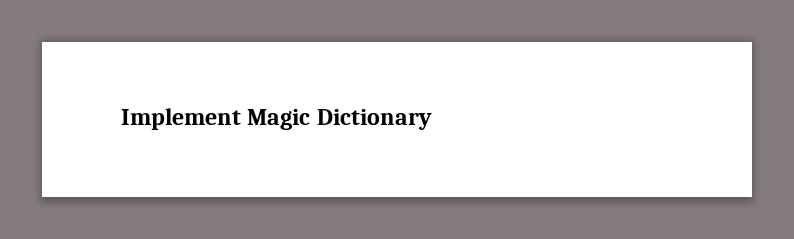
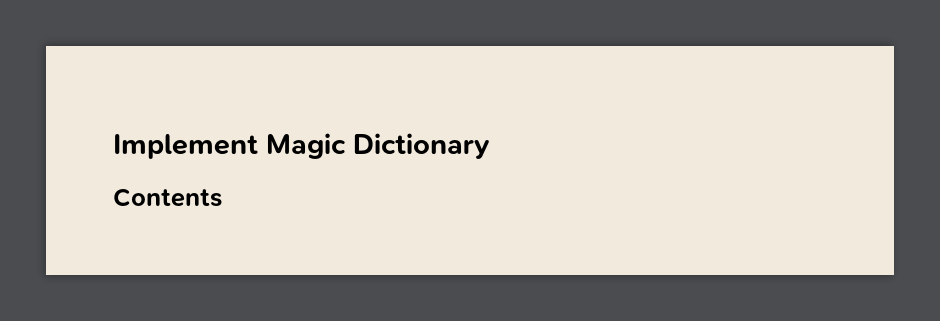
(432, 119) none -> [113,188,222,207] // Contents

